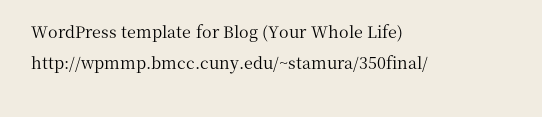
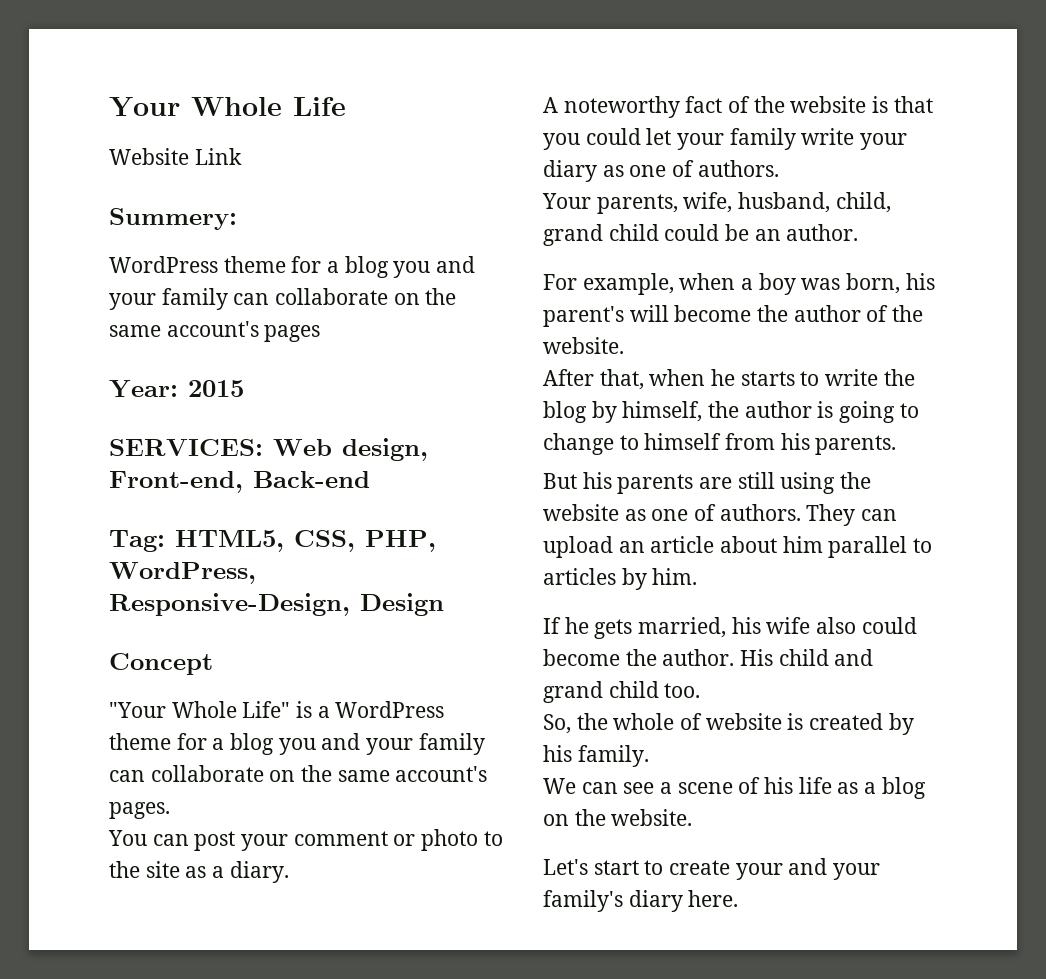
[31,24,403,42] [31,55,428,74] WordPress template for Blog (Your Whole Life) // http://wpmmp.bmcc.cuny.edu/~stamura/350final/ -> [109,97,346,117] [109,148,242,165] [109,208,237,230] [109,256,476,278] [109,288,457,310] [109,321,321,342] [109,380,244,398] [109,438,428,461] [109,471,370,493] [109,530,436,552] [109,562,256,584] [109,593,444,616] [109,653,213,675] [109,701,445,718] [109,733,485,755] [109,765,488,782] [109,802,170,819] [108,829,503,851] [109,861,289,883] [543,96,933,118] [543,128,908,150] [543,160,779,182] [542,192,891,214] [543,224,859,246] [543,273,935,295] [543,305,924,327] [543,337,624,354] [543,369,915,390] [543,401,919,423] [543,433,897,455] [543,472,872,494] [543,504,898,526] [543,536,933,558] [543,568,698,590] [543,617,917,639] [543,649,874,666] [543,681,701,703] [543,713,914,735] [543,745,649,767] [543,777,926,799] [543,809,693,826] [543,858,881,880] [543,890,739,912] Your Whole Life // Website Link // Summery: // WordPress theme for a blog you and your family can collaborate on the same account's pages // Year: 2015 // SERVICES: Web design, Front-end, Back-end // Tag: HTML5, CSS, PHP, WordPress, Responsive-Design, Design // Concept // "Your Whole Life" is a WordPress theme for a blog you and your family can collaborate on the same account's pages. // You can post your comment or photo to the site as a diary. // A noteworthy fact of the website is that you could let your family write your diary as one of authors. // Your parents, wife, husband, child, grand child could be an author. // For example, when a boy was born, his parent's will become the author of the website. // After that, when he starts to write the blog by himself, the author is going to change to himself from his parents. // But his parents are still using the website as one of authors. They can upload an article about him parallel to articles by him. // If he gets married, his wife also could become the author. His child and grand child too. // So, the whole of website is created by his family. // We can see a scene of his life as a blog on the website. // Let's start to create your and your family's diary here.

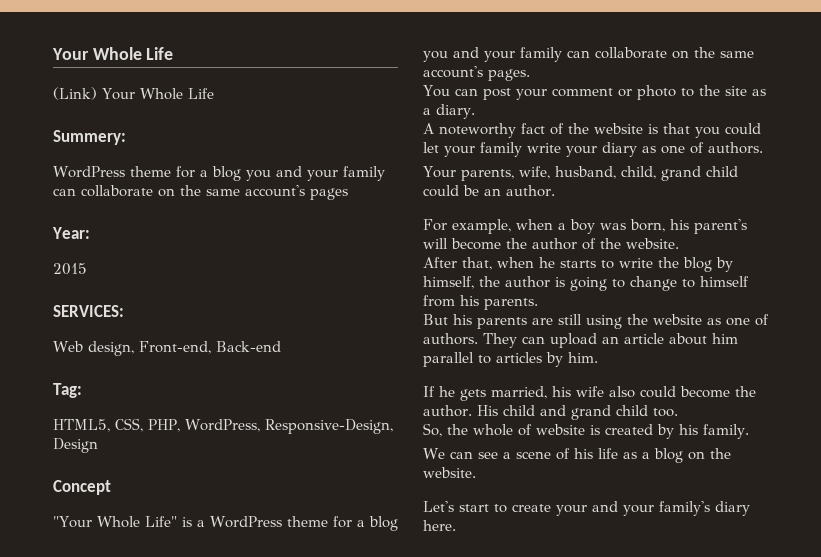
[109,97,346,117] [109,148,242,165] Your Whole Life // Website Link -> [52,47,174,60] [53,87,214,100] Your Whole Life // (Link) Your Whole Life
(178, 389) none -> (90, 233) //
(263, 447) none -> (124, 311) //
(165, 541) none -> (82, 390) //

